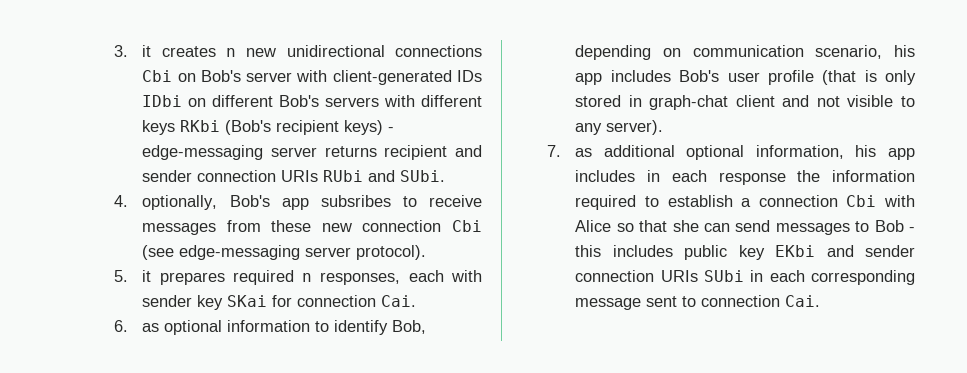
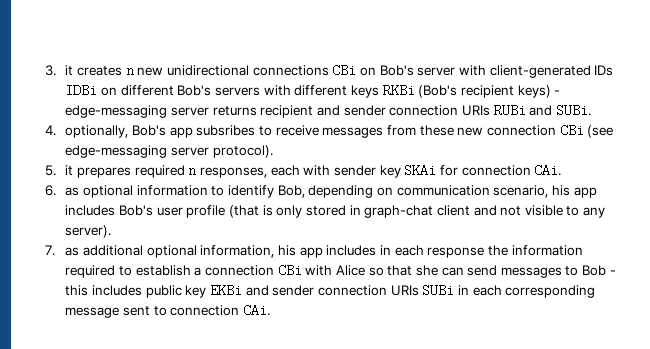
[142,70,173,82] Cbi -> [332,64,357,77] CBi
[142,95,183,107] IDbi -> [65,84,98,97] IDBi
[180,120,221,132] RKbi -> [382,84,415,97] RKBi
[323,170,446,182] RUbi and SUbi. -> [493,104,591,117] RUBi and SUBi.
[452,220,483,232] Cbi -> [559,124,584,137] CBi
[227,295,268,307] SKai -> [404,164,437,177] SKAi
[381,295,417,307] Cai. -> [534,164,562,177] CAi.
[846,195,877,207] Cbi -> [277,264,302,277] CBi
[775,245,915,257] [575,270,745,282] EKbi and sender connection URIs SUbi -> [210,284,455,297] EKBi and sender connection URIs SUBi
[785,295,821,307] Cai. -> [243,304,271,317] CAi.

